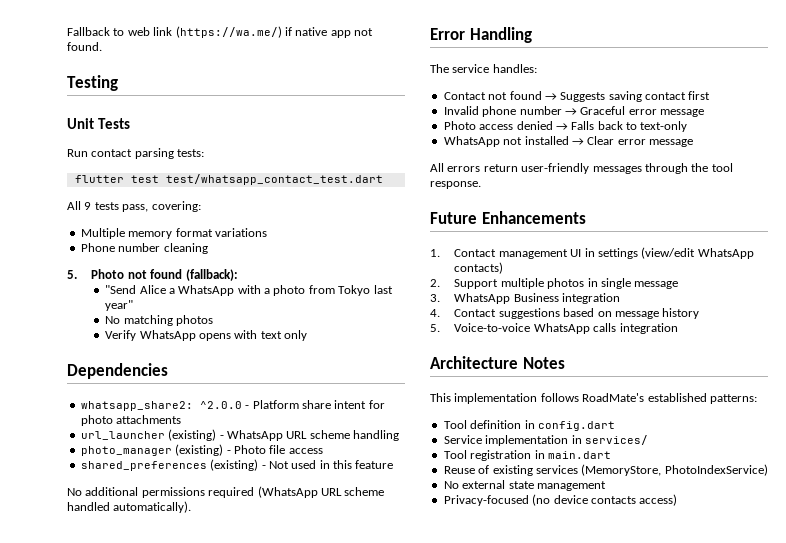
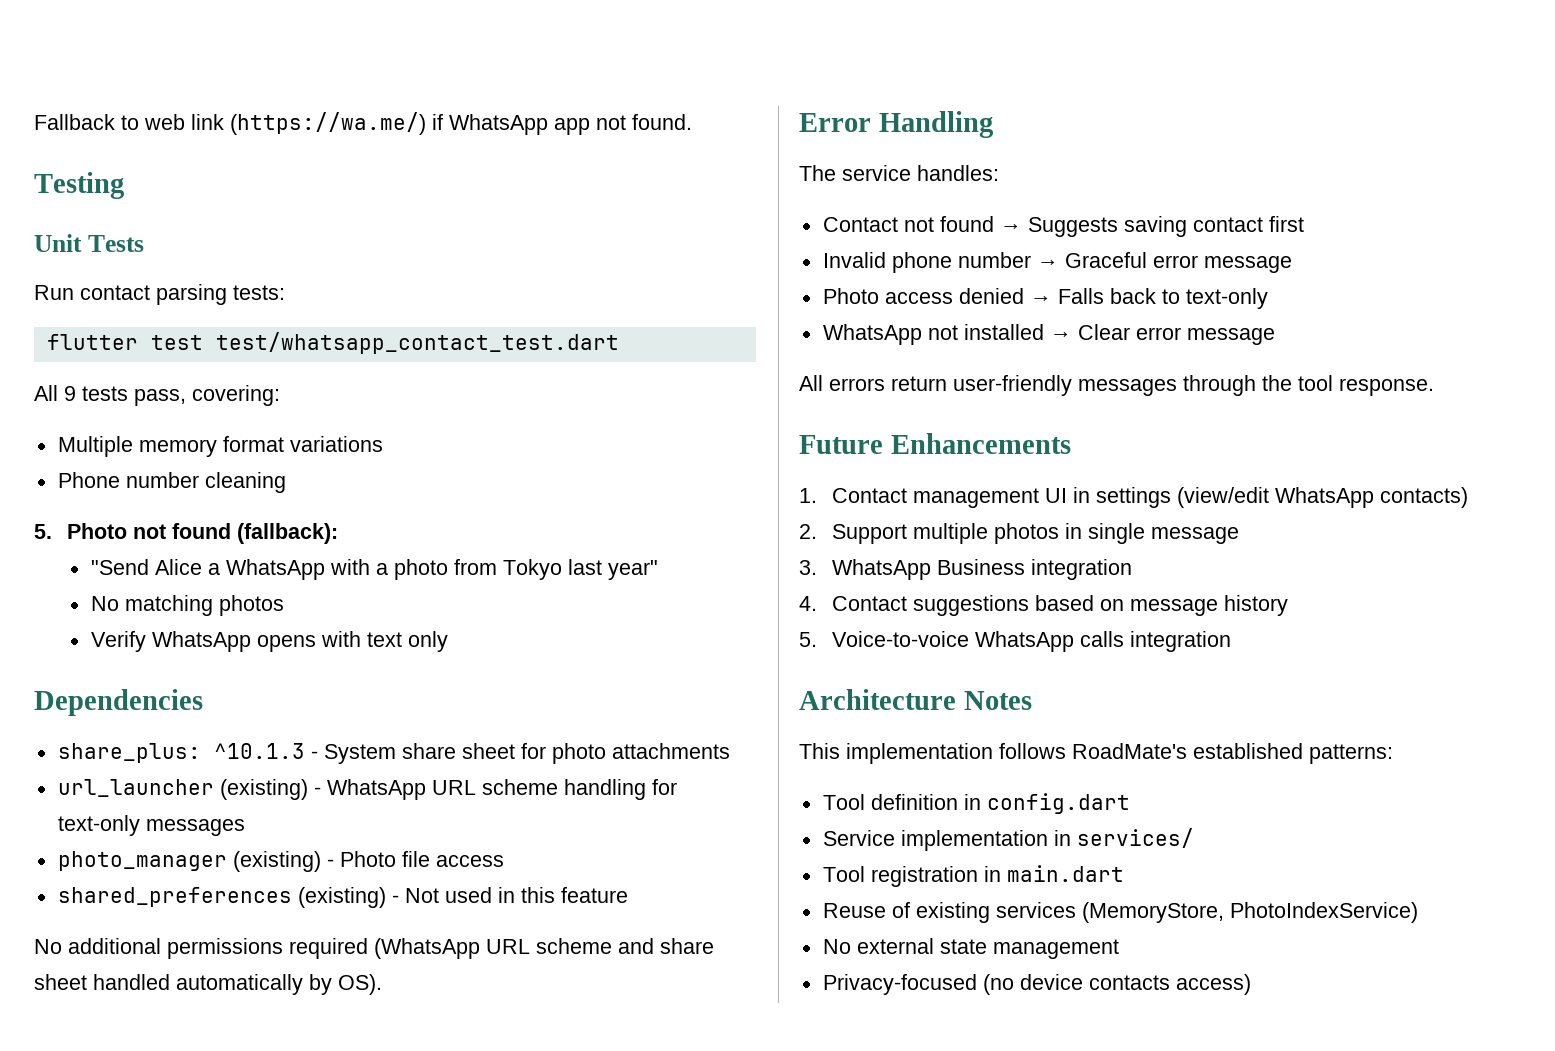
[295,27,328,36] native -> [449,114,548,135] WhatsApp
[80,400,367,411] whatsapp_share2: ^2.0.0 - Platform share intent -> [57,743,515,764] share_plus: ^10.1.3 - System share sheet
(399, 435) none -> [651,779,677,795] [57,815,245,836] for text-only messages
[67,501,192,513] handled automatically). -> [618,938,714,954] [34,974,382,995] and share sheet handled automatically by OS).

